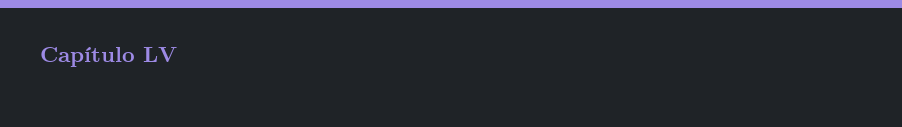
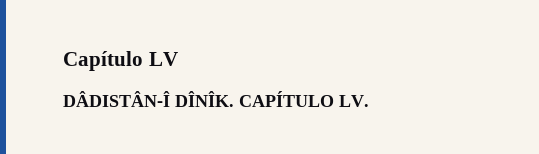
(177, 54) none -> [63,91,369,107] // DÂDISTÂN-Î DÎNÎK. CAPÍTULO LV.

